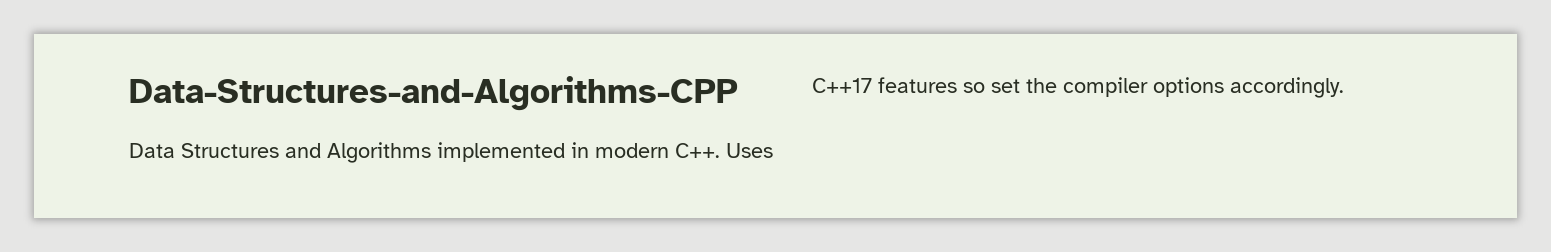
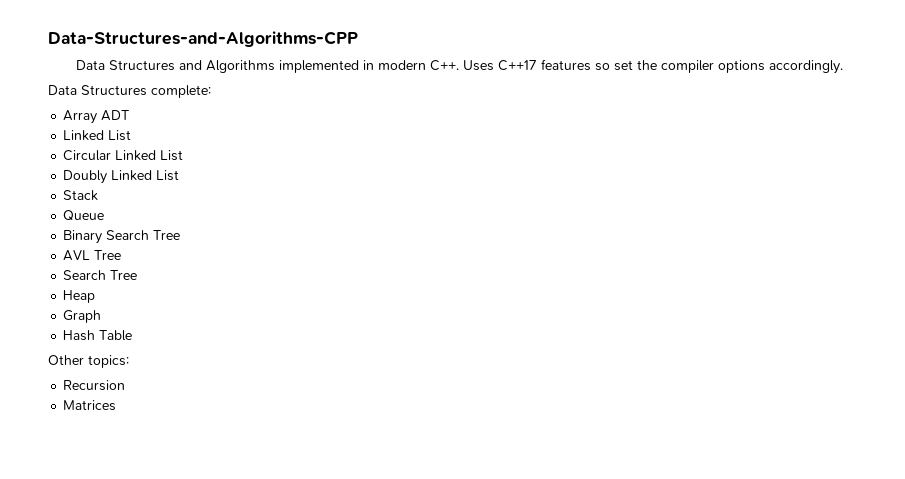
(1344, 87) none -> [48,85,211,98] [63,110,130,124] [63,130,132,141] [63,150,184,161] [63,170,180,184] [63,190,99,201] [63,210,105,221] [63,230,181,244] [63,250,122,261] [63,270,138,280] [63,290,96,303] [63,310,102,323] [63,330,133,341] [48,355,129,368] [63,380,126,391] [63,400,117,411] // Data Structures complete: // Array ADT // Linked List // Circular Linked List // Doubly Linked List // Stack // Queue // Binary Search Tree // AVL Tree // Search Tree // Heap // Graph // Hash Table // Other topics: // Recursion // Matrices

